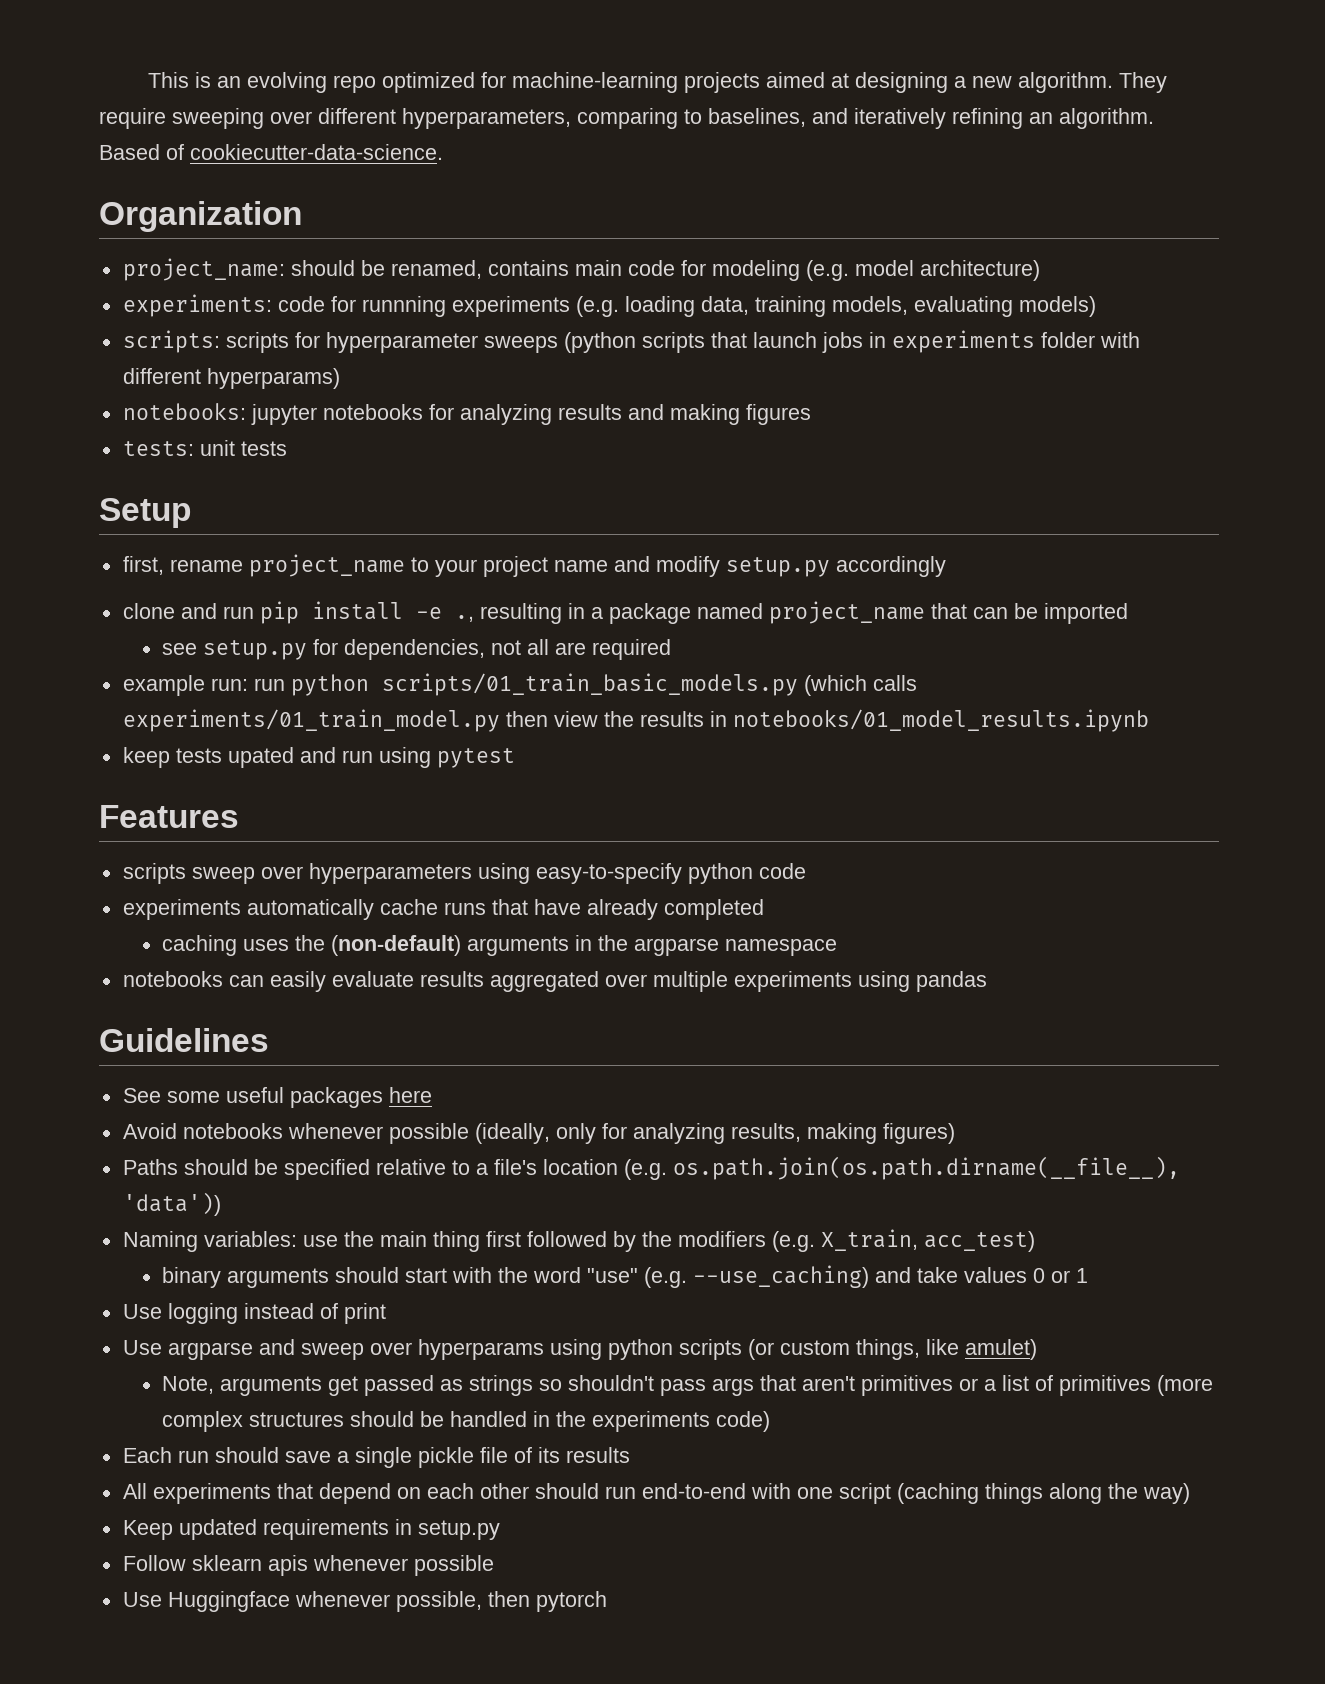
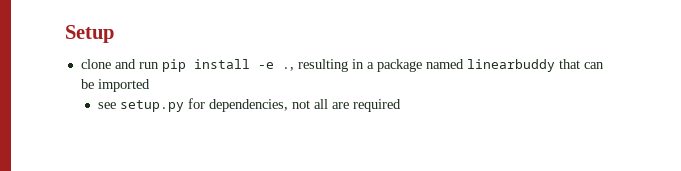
[147,72,1167,93] [99,108,1154,129] [99,144,443,160] [99,201,302,232] [122,258,1040,281] [122,294,1096,317] [122,330,1140,353] [122,368,340,389] [122,403,811,425] [122,440,287,456] [99,498,191,528] [122,554,946,577] This is an evolving repo optimized for machine-learning projects aimed at designing a new algorithm. They require sweeping over different hyperparameters, comparing to baselines, and iteratively refining an algorithm. Based of cookiecutter-data-science. // Organization // project_name: should be renamed, contains main code for modeling (e.g. model architecture) // experiments: code for runnning experiments (e.g. loading data, training models, evaluating models) // scripts: scripts for hyperparameter sweeps (python scripts that launch jobs in experiments folder with different hyperparams) // notebooks: jupyter notebooks for analyzing results and making figures // tests: unit tests // Setup // first, rename project_name to your project name and modify setup.py accordingly -> [65,25,114,43] Setup
[768,601,925,624] project_name -> [466,59,555,72] linearbuddy
[122,673,917,696] [122,709,1149,732] [122,747,515,768] [99,805,239,828] [122,863,806,884] [122,899,764,920] [162,935,838,956] [122,971,987,992] [99,1028,269,1052] [122,1087,432,1108] [122,1123,955,1144] [122,1156,1180,1180] [122,1192,221,1216] [122,1229,1035,1252] [162,1265,1089,1288] [122,1303,386,1324] [122,1339,1037,1360] [162,1375,1214,1396] [162,1411,771,1432] [122,1447,630,1468] [122,1483,1190,1504] [122,1519,500,1540] [122,1555,494,1576] [122,1591,607,1612] // example run: run python scripts/01_train_basic_models.py (which calls experiments/01_train_model.py then view the results in notebooks/01_model_results.ipynb // keep tests upated and run using pytest // Features // scripts sweep over hyperparameters using easy-to-specify python code // experiments automatically cache runs that have already completed // caching uses the (non-default) arguments in the argparse namespace // notebooks can easily evaluate results aggregated over multiple experiments using pandas // Guidelines // See some useful packages here // Avoid notebooks whenever possible (ideally, only for analyzing results, making figures) // Paths should be specified relative to a file's location (e.g. os.path.join(os.path.dirname(__file__), 'data')) // Naming variables: use the main thing first followed by the modifiers (e.g. X_train, acc_test) // binary arguments should start with the word "use" (e.g. --use_caching) and take values 0 or 1 // Use logging instead of print // Use argparse and sweep over hyperparams using python scripts (or custom things, like amulet) // Note, arguments get passed as strings so shouldn't pass args that aren't primitives or a list of primitives (more complex structures should be handled in the experiments code) // Each run should save a single pickle file of its results // All experiments that depend on each other should run end-to-end with one script (caching things along the way) // Keep updated requirements in setup.py // Follow sklearn apis whenever possible // Use Huggingface whenever possible, then pytorch -> (401, 105) none

